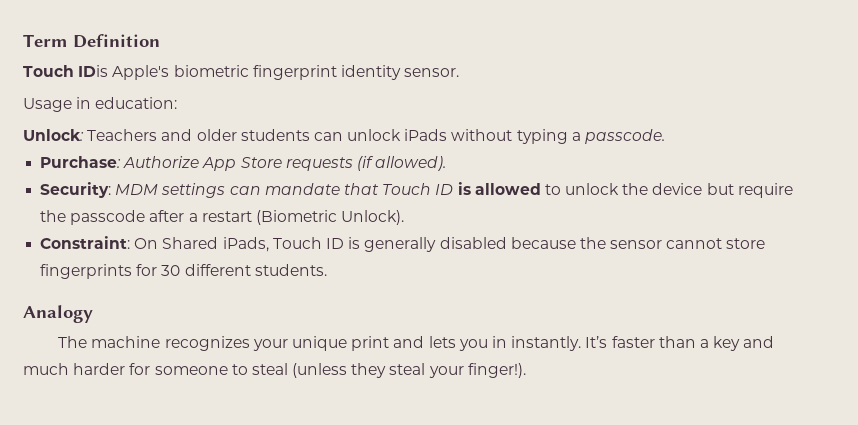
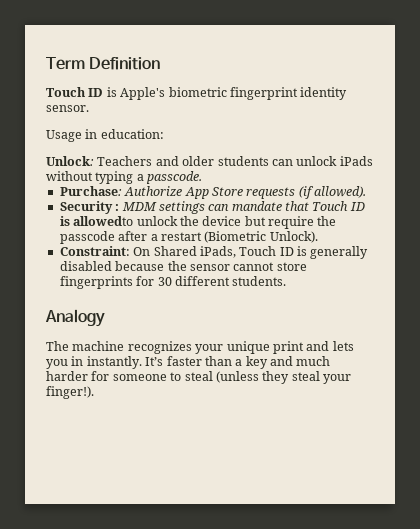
[78,65,109,77] IDis -> [88,87,117,97] ID is
[40,182,112,198] Security: -> [59,201,120,214] Security :
[474,183,561,195] allowed to -> [73,216,134,226] allowedto

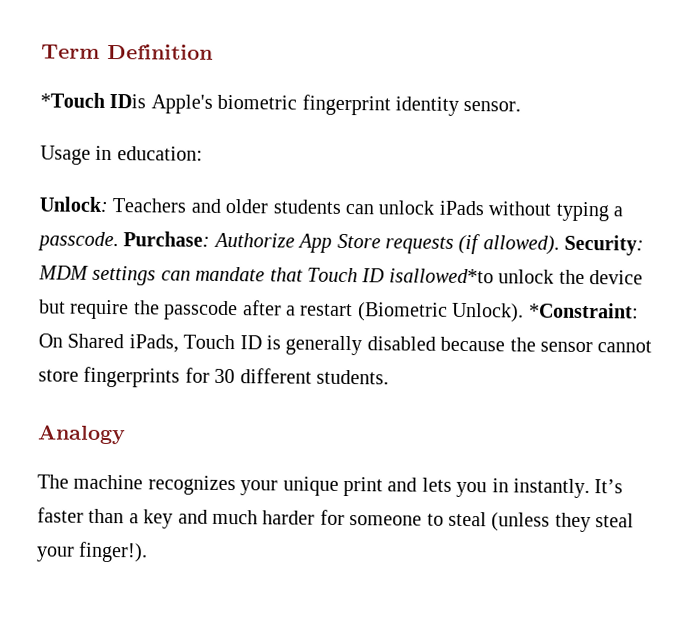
[46,87,117,97] Touch ID is -> [40,92,147,109] *Touch IDis
(203, 177) // -> (119, 241) none
[59,201,120,214] // Security : -> [564,234,645,256] Security:
[59,216,134,226] is allowedto -> [388,268,494,284] isallowed*to
[59,246,130,256] // Constraint: -> [528,302,639,319] *Constraint:

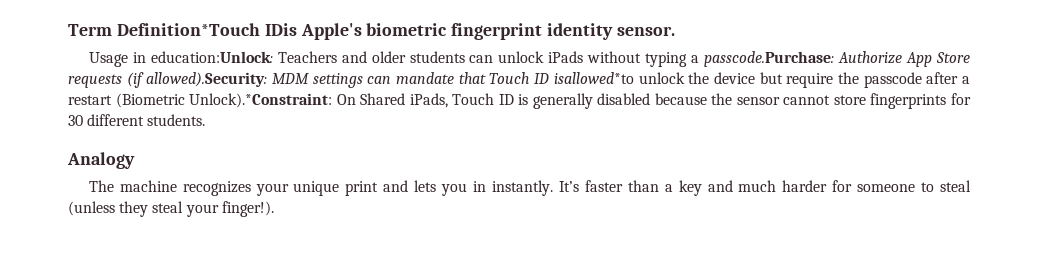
[107,43,213,60] [40,92,105,108] Definition // *Touch -> [116,23,260,36] Definition*Touch
[116,146,203,161] [39,196,109,213] education: // Unlock: -> [150,51,273,63] education:Unlock:
[37,231,211,252] passcode. Purchase: -> [704,51,835,67] passcode.Purchase:
[482,234,645,256] allowed). Security: -> [146,72,268,87] allowed).Security:
[451,302,639,323] Unlock). *Constraint: -> [189,93,333,108] Unlock).*Constraint:

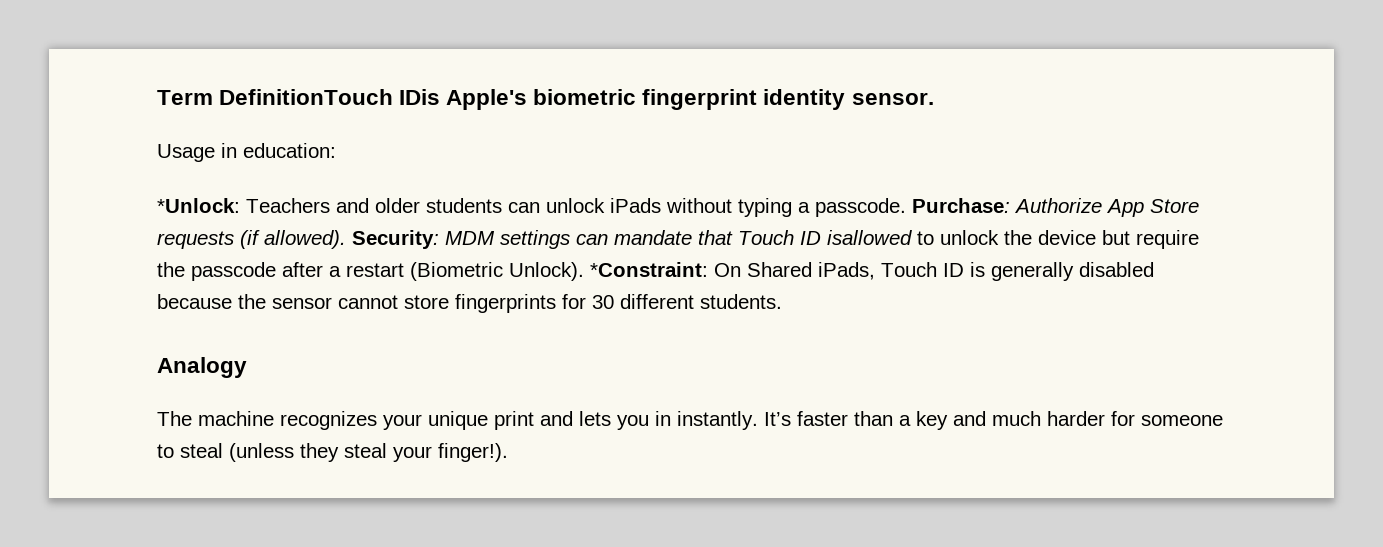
[116,23,260,36] Definition*Touch -> [219,89,394,105] DefinitionTouch
[150,51,273,63] education:Unlock: -> [243,143,336,158] [157,198,240,213] education: // *Unlock:
[704,51,835,67] passcode.Purchase: -> [815,198,1010,217] passcode. Purchase:
[146,72,268,87] allowed).Security: -> [264,230,439,249] allowed). Security:
[553,72,634,84] isallowed*to -> [827,230,934,245] isallowed to
[189,93,333,108] Unlock).*Constraint: -> [509,262,708,281] Unlock). *Constraint:

